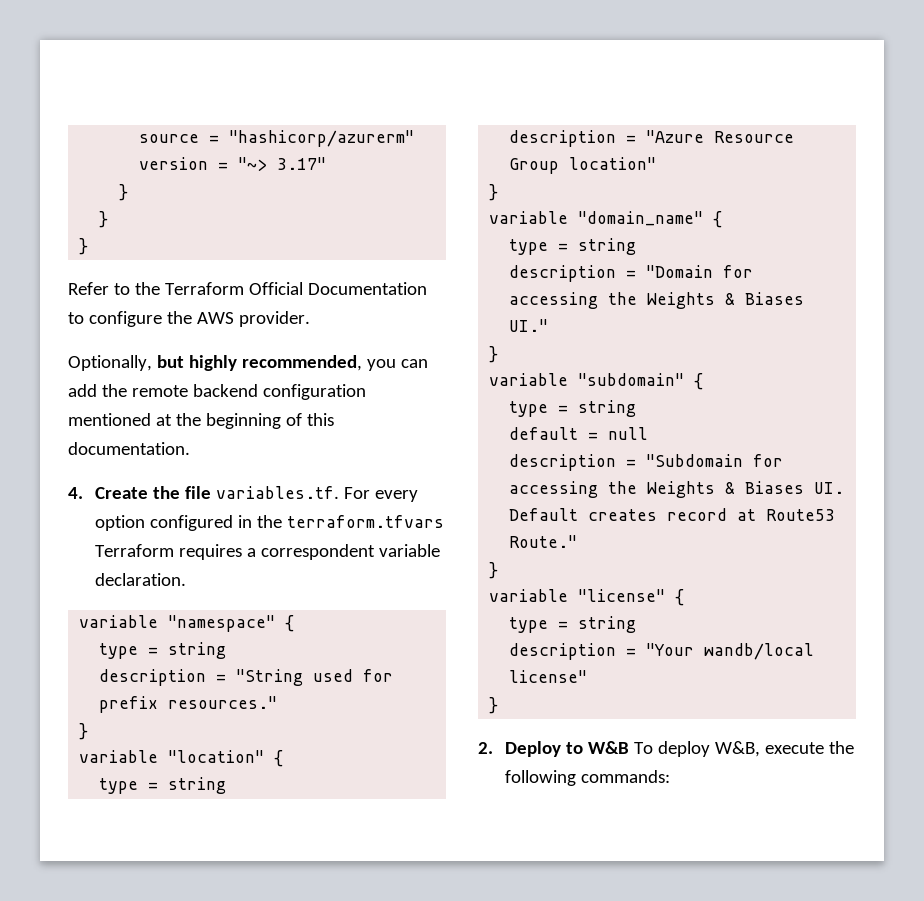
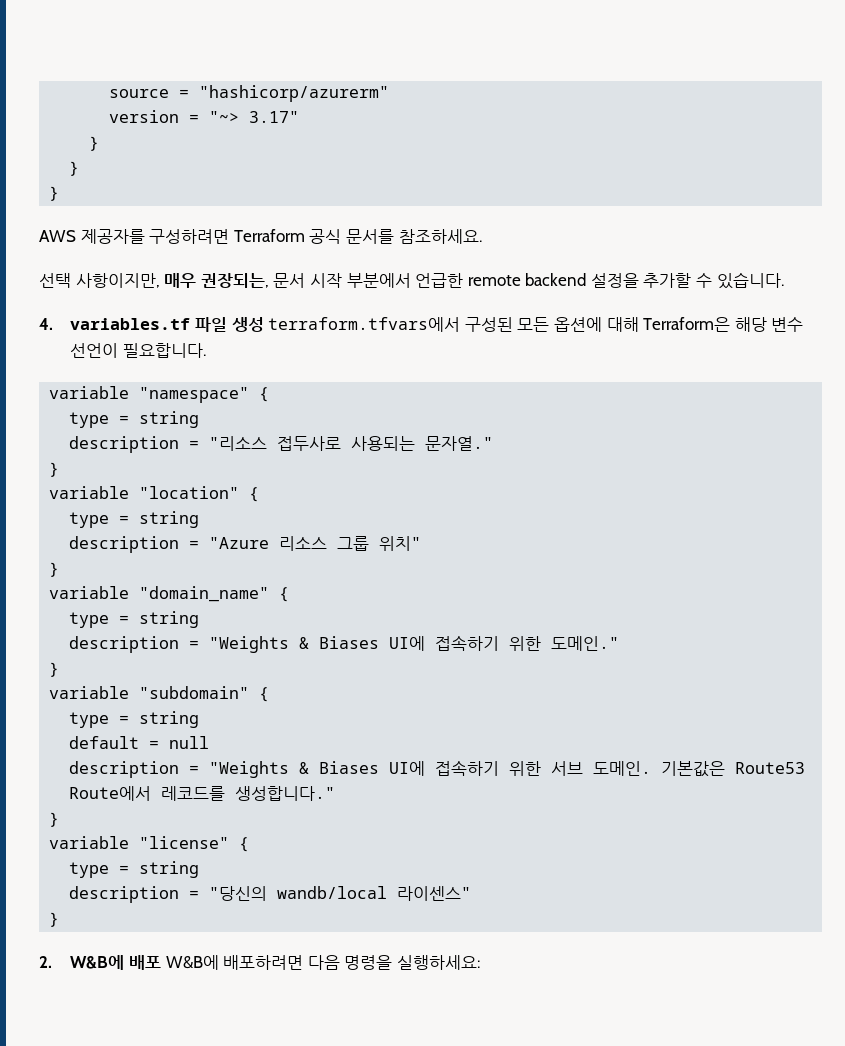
[68,282,427,295] [68,311,310,327] [68,355,428,371] [68,384,366,400] [68,413,334,429] [68,442,190,455] [68,486,419,502] [95,515,445,531] [95,544,441,560] [95,573,187,586] Refer to the Terraform Official Documentation to configure the AWS provider. // Optionally, but highly recommended, you can add the remote backend configuration mentioned at the beginning of this documentation. // 4. Create the file variables.tf. For every option configured in the terraform.tfvars Terraform requires a correspondent variable declaration. -> [39,229,482,244] [39,272,784,289] [39,317,804,332] [70,343,207,358] AWS 제공자를 구성하려면 Terraform 공식 문서를 참조하세요. // 선택 사항이지만, 매우 권장되는, 문서 시작 부분에서 언급한 remote backend 설정을 추가할 수 있습니다. // 4. variables.tf 파일 생성 terraform.tfvars에서 구성된 모든 옵션에 대해 Terraform은 해당 변수 선언이 필요합니다.
[236,669,394,686] [99,696,278,713] "String used for prefix resources." -> [209,436,494,451] "리소스 접두사로 사용되는 문자열."
[714,131,795,143] [509,157,657,174] Resource Group location" -> [279,536,422,551] 리소스 그룹 위치"
[646,265,754,278] [509,292,805,309] [509,319,549,332] "Domain for accessing the Weights & Biases UI." -> [209,635,620,653] "Weights & Biases UI에 접속하기 위한 도메인."
[646,454,784,467] [509,481,845,498] [509,508,836,521] [509,535,578,548] "Subdomain for accessing the Weights & Biases UI. Default creates record at Route53 Route." -> [209,760,806,778] [69,786,336,801] "Weights & Biases UI에 접속하기 위한 서브 도메인. 기본값은 Route53 Route에서 레코드를 생성합니다."
[646,643,815,660] [509,670,588,683] "Your wandb/local license" -> [209,886,472,901] "당신의 wandb/local 라이센스"
[505,741,855,757] [505,770,671,786] Deploy to W&B To deploy W&B, execute the following commands: -> [70,955,480,970] W&B에 배포 W&B에 배포하려면 다음 명령을 실행하세요:

